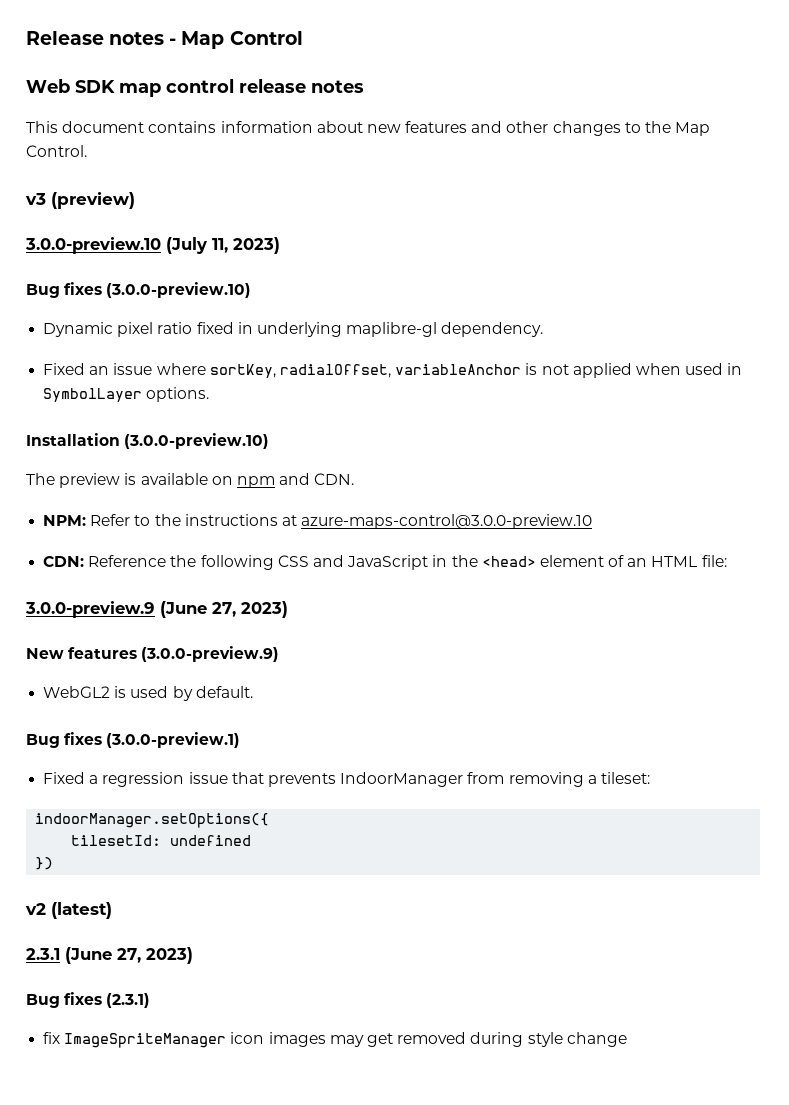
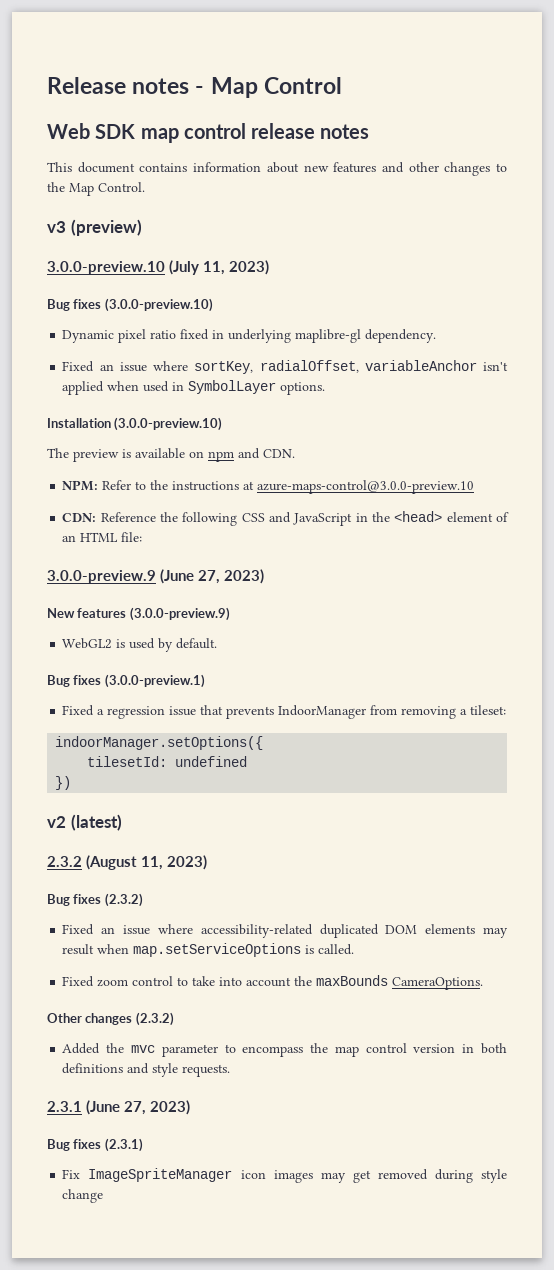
[525,363,569,375] is not -> [483,362,509,371] isn't
(112, 910) none -> [47,855,207,870] [47,893,143,907] [62,924,508,938] [62,943,355,957] [62,975,484,990] [47,1012,174,1026] [62,1043,508,1057] [62,1063,231,1077] // 2.3.2 (August 11, 2023) // Bug fixes (2.3.2) // Fixed an issue where accessibility-related duplicated DOM elements may result when map.setServiceOptions is called. // Fixed zoom control to take into account the maxBounds CameraOptions. // Other changes (2.3.2) // Added the mvc parameter to encompass the map control version in both definitions and style requests.
[43,1032,61,1044] fix -> [62,1169,81,1179] Fix

